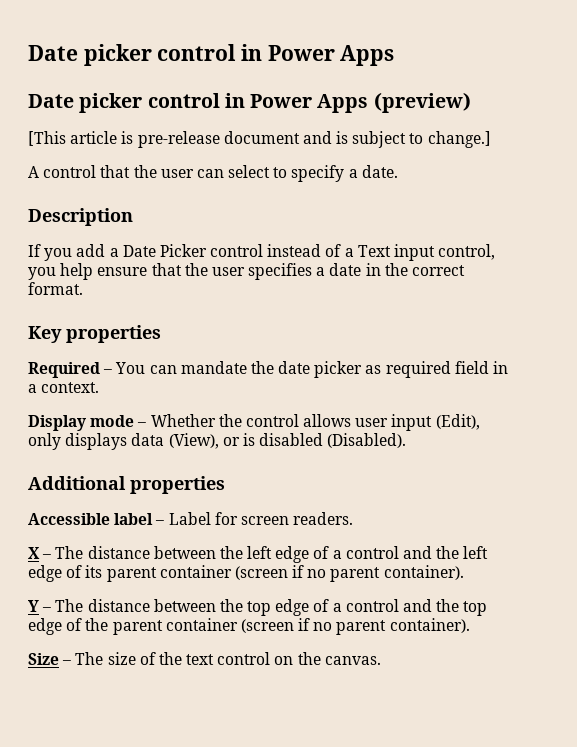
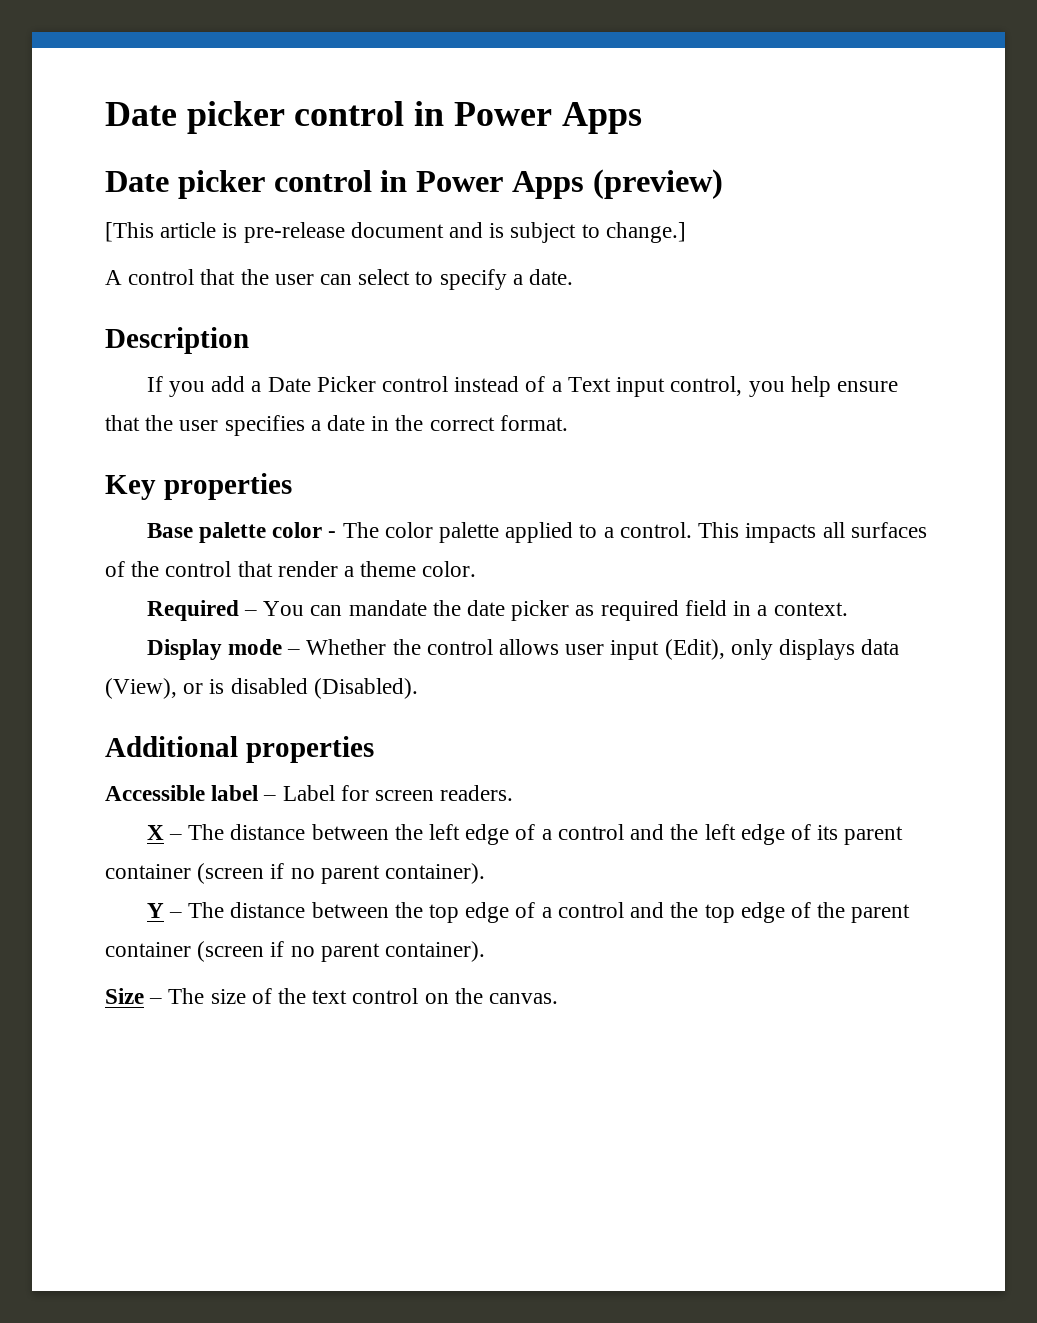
(161, 334) none -> [146,522,927,543] [105,561,477,577] // Base palette color - The color palette applied to a control. This impacts all surfaces of the control that render a theme color.

